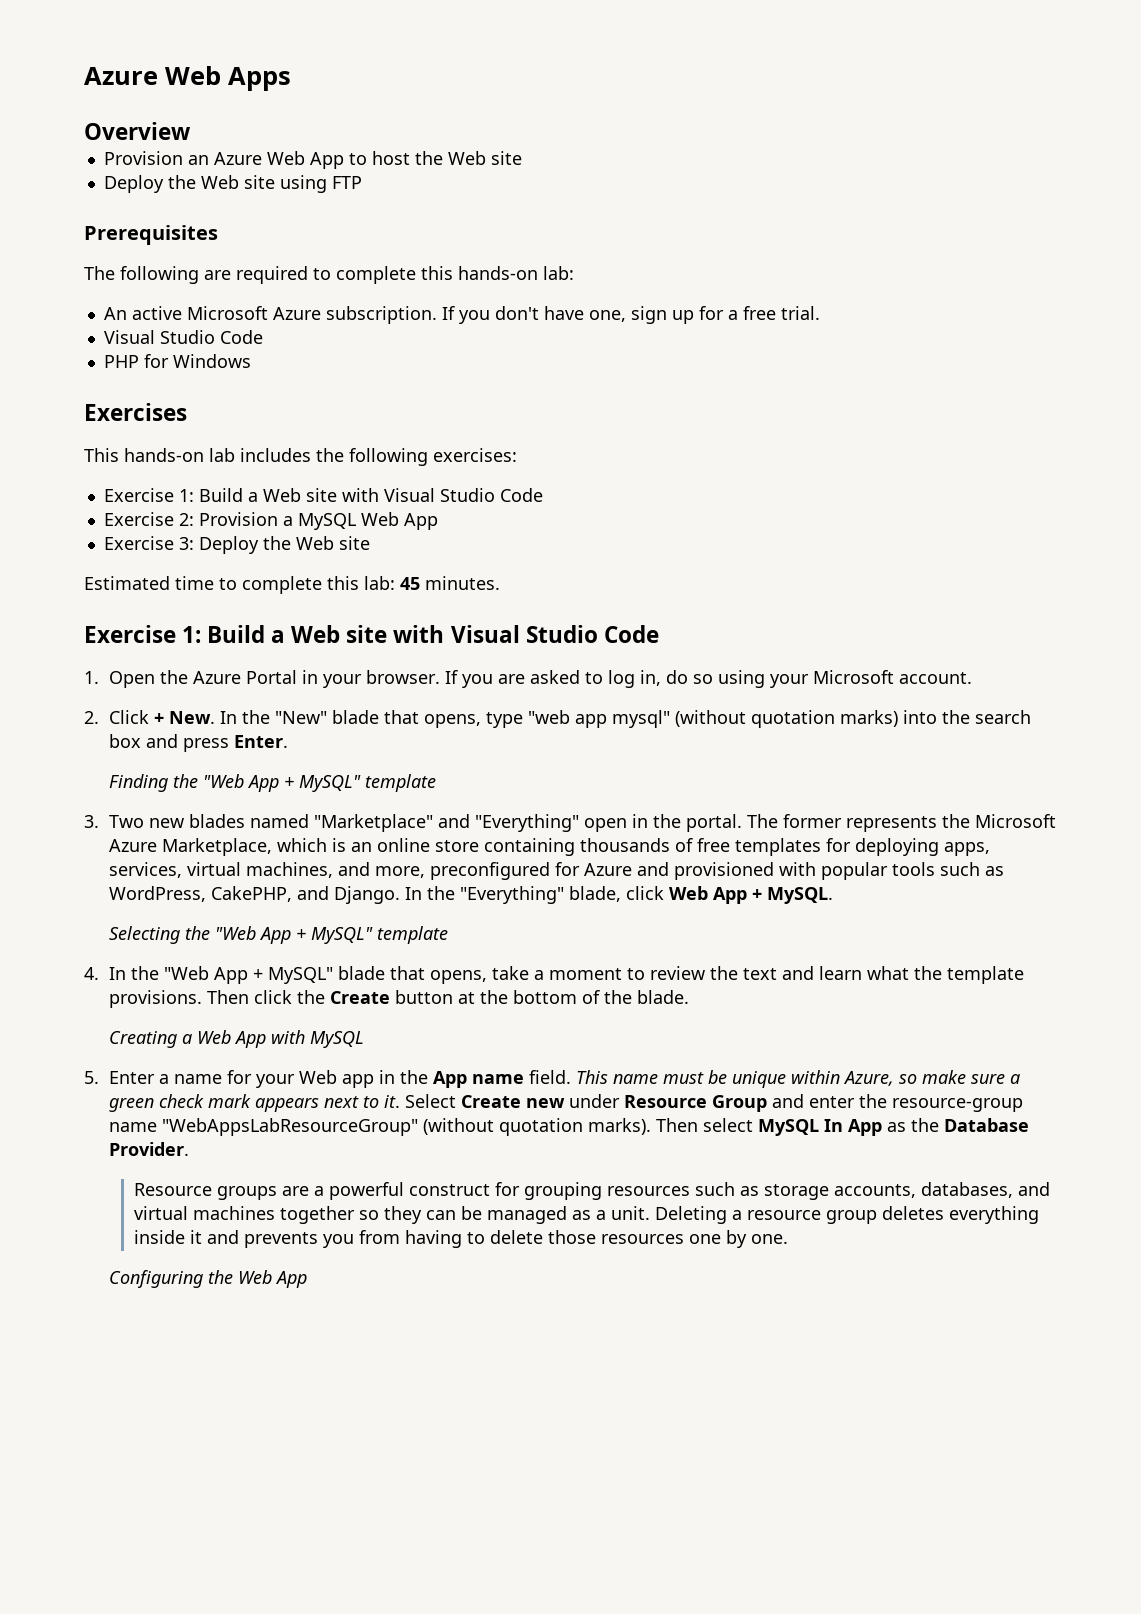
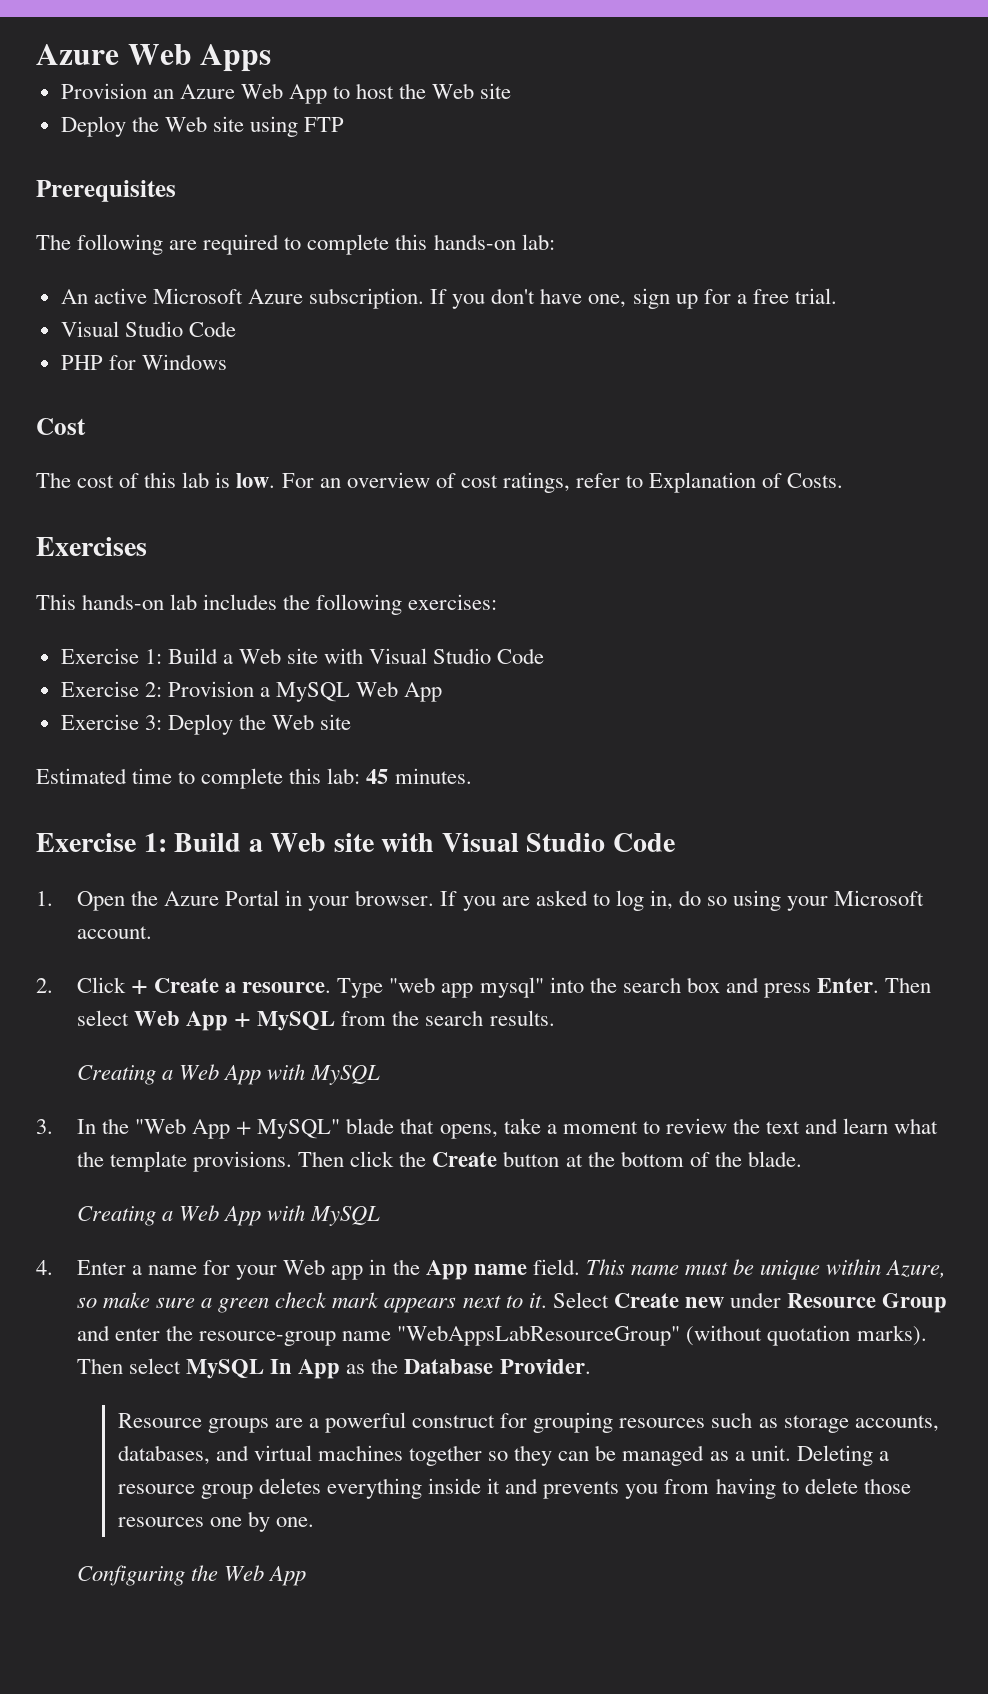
[84,122,191,140] // Overview -> (272, 58) none
(251, 361) none -> [36,418,86,435] [36,472,844,493] // Cost // The cost of this lab is low. For an overview of cost ratings, refer to Explanation of Costs.
[168,710,898,728] New. In the "New" blade that opens, type "web app mysql" (without quotation marks) -> [154,977,544,998] Create a resource. Type "web app mysql"
[108,774,436,792] [84,814,1056,832] [108,838,990,856] [108,862,1004,880] [108,886,833,904] [108,926,448,944] [84,967,99,980] // Finding the "Web App + MySQL" template // 3. Two new blades named "Marketplace" and "Everything" open in the portal. The former represents the Microsoft Azure Marketplace, which is an online store containing thousands of free templates for deploying apps, services, virtual machines, and more, preconfigured for Azure and provisioned with popular tools such as WordPress, CakePHP, and Django. In the "Everything" blade, click Web App + MySQL. // Selecting the "Web App + MySQL" template // 4. -> [885,977,932,993] [76,1010,555,1031] [76,1064,381,1085] [36,1119,53,1134] Then select Web App + MySQL from the search results. // Creating a Web App with MySQL // 3.
[84,1071,99,1084] 5. -> [36,1260,53,1275] 4.

